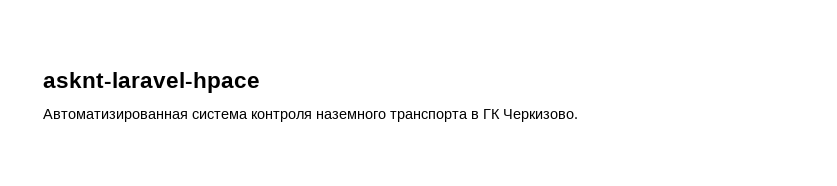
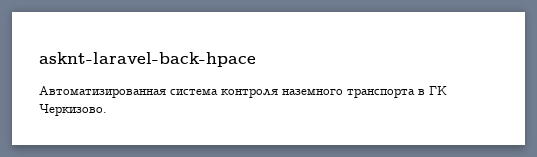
[43,72,260,93] asknt-laravel-hpace -> [39,52,256,67] asknt-laravel-back-hpace

